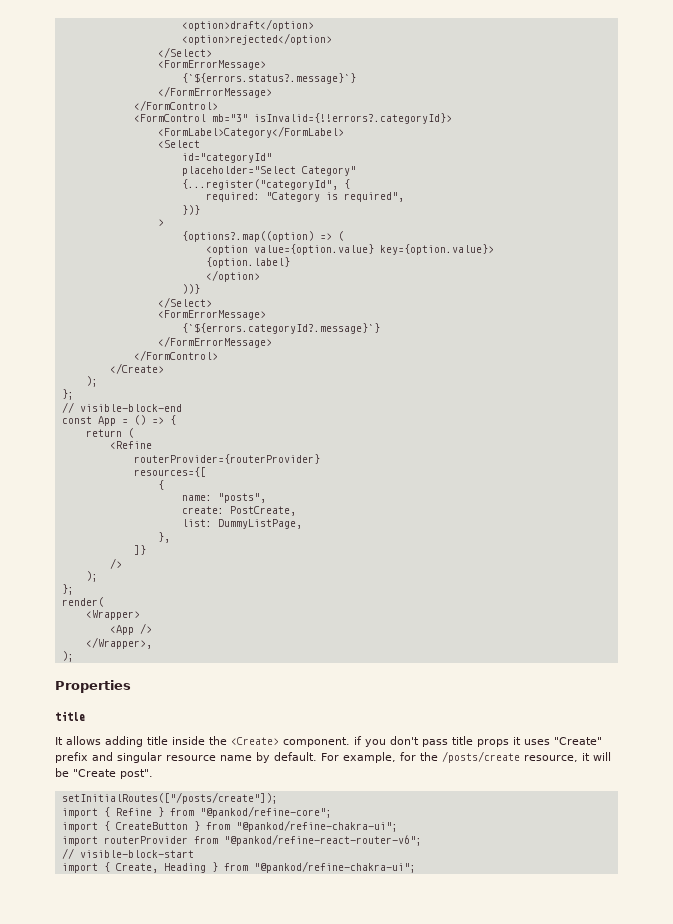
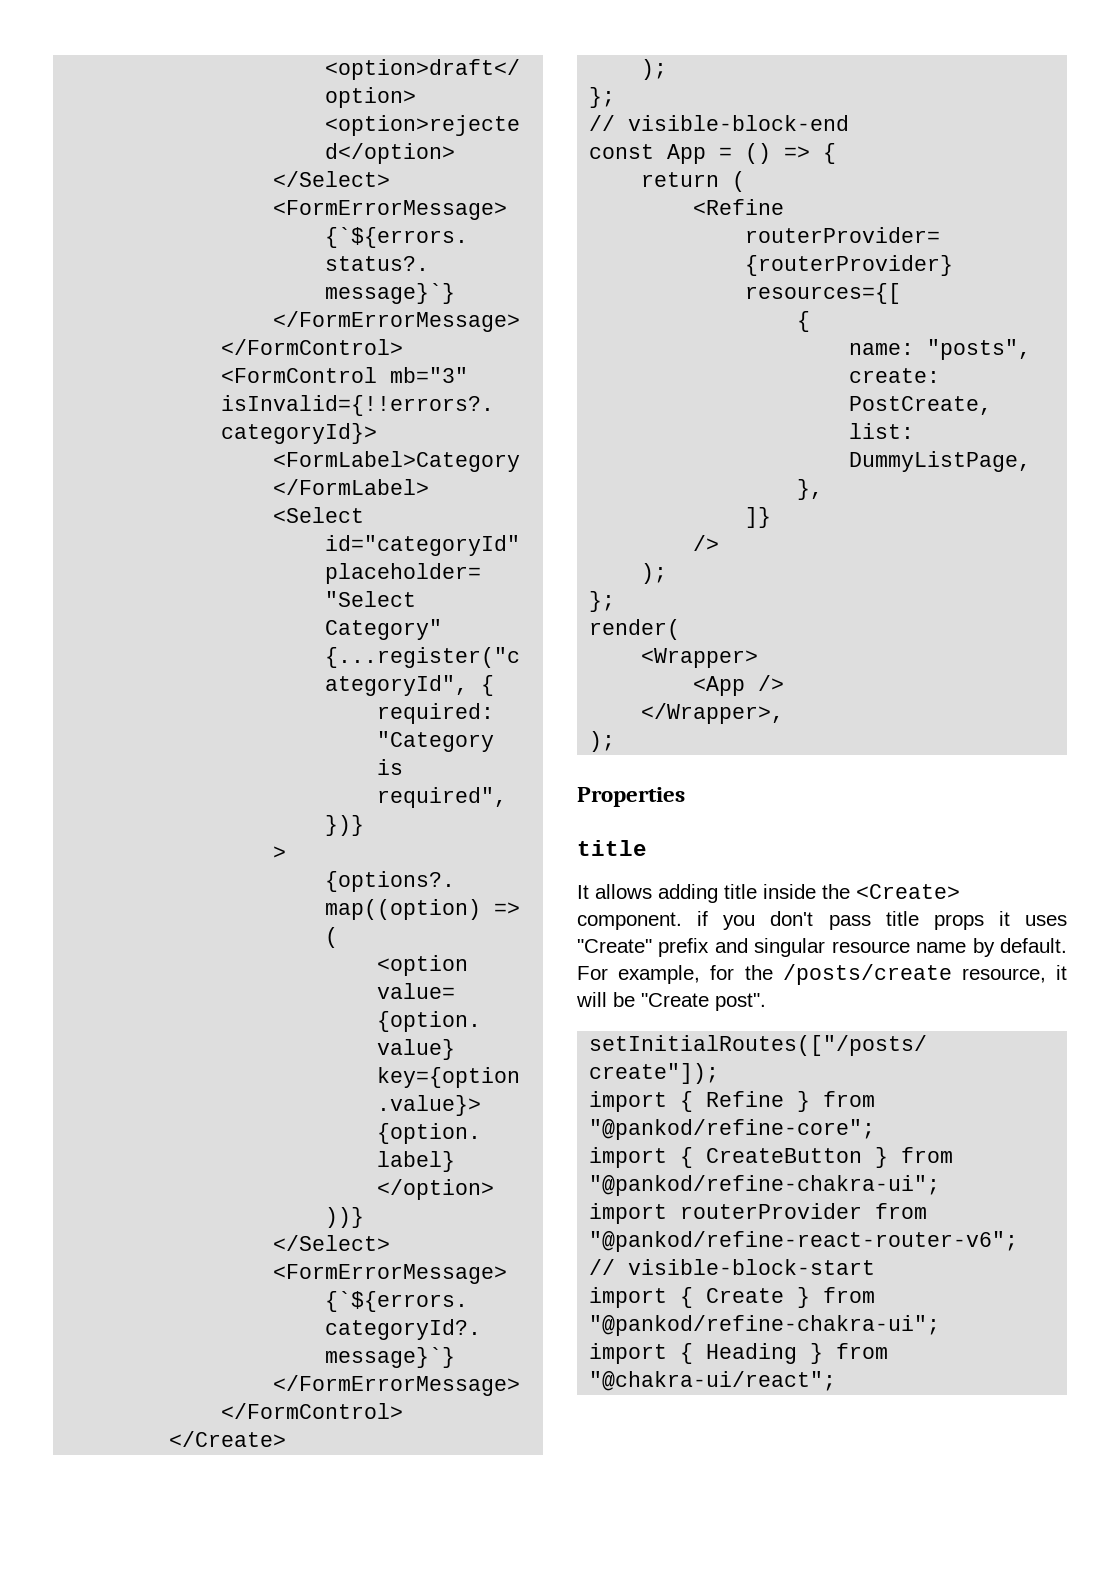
[115,863,158,873] Create, -> [706,1287,876,1308] [589,1315,941,1336] [589,1343,694,1364] Create } from "@pankod/refine-chakra-ui"; // import {
[253,861,416,873] "@pankod/refine-chakra-ui"; -> [589,1371,837,1391] "@chakra-ui/react";

